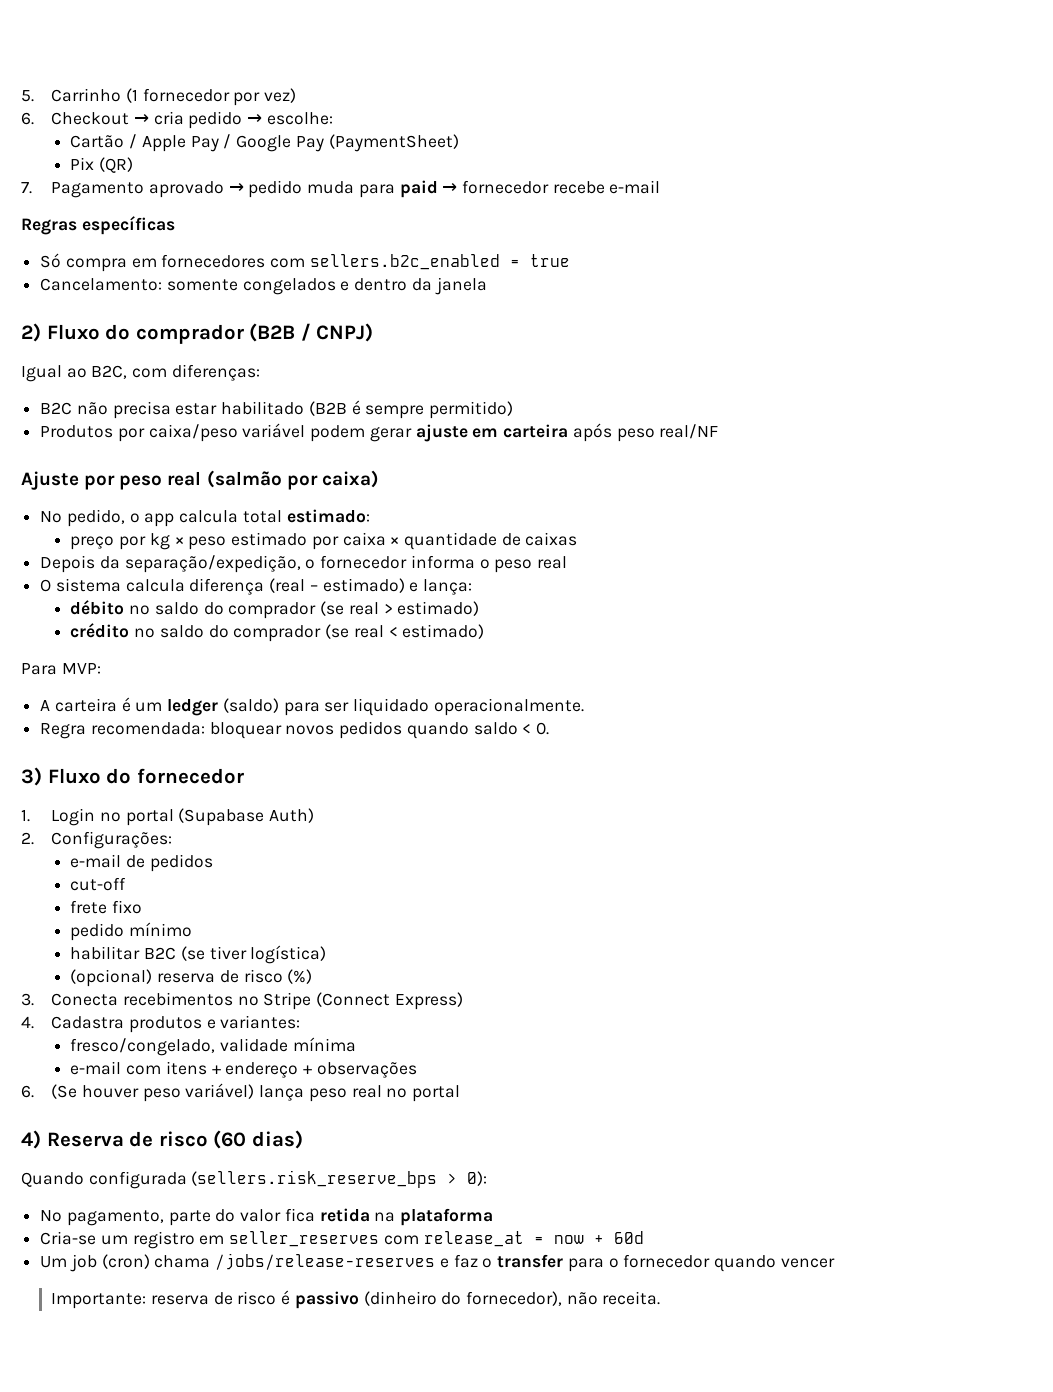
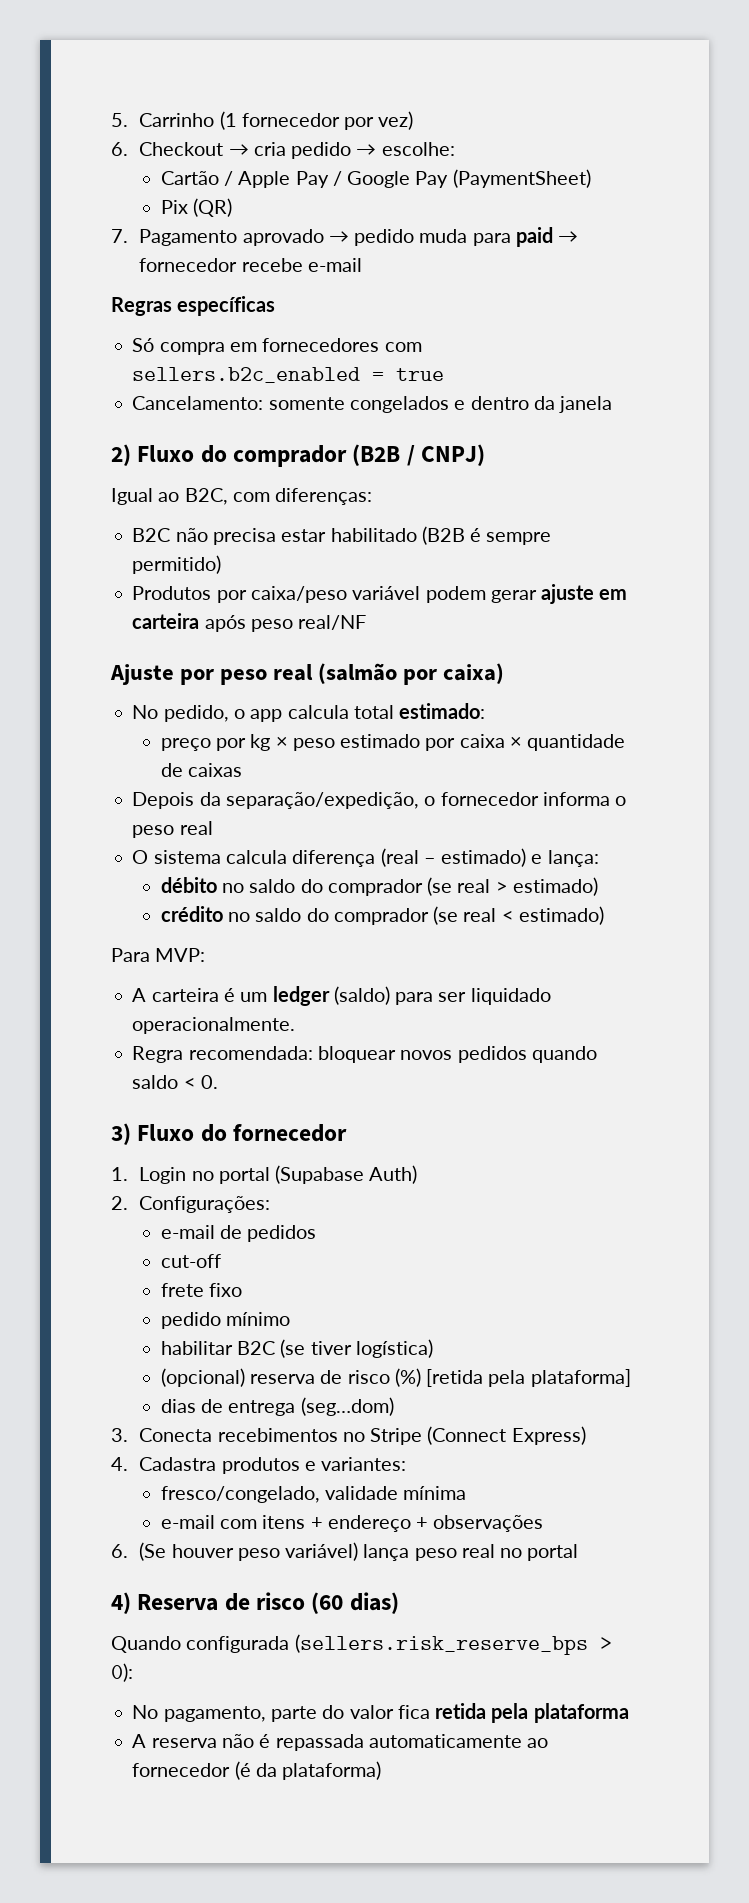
(313, 976) none -> [426,1369,631,1387] [160,1397,394,1416] [retida pela plataforma] // dias de entrega (seg…dom)
[374,1212,396,1222] na -> [491,1703,529,1723] pela
[40,1231,644,1249] [40,1253,835,1272] [51,1290,661,1309] Cria-se um registro em seller_reserves com release_at = now + 60d // Um job (cron) chama /jobs/release-reserves e faz o transfer para o fornecedor quando vencer // Importante: reserva de risco é passivo (dinheiro do fornecedor), não receita. -> [132,1734,549,1751] [132,1761,382,1780] A reserva não é repassada automaticamente ao fornecedor (é da plataforma)

